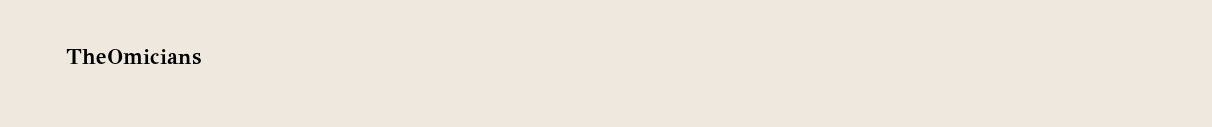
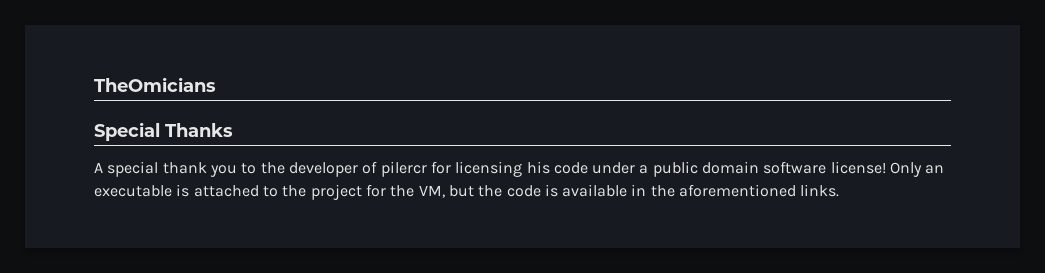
(201, 57) none -> [94,122,233,141] [94,161,945,177] [94,184,840,200] // Special Thanks // A special thank you to the developer of pilercr for licensing his code under a public domain software license! Only an executable is attached to the project for the VM, but the code is available in the aforementioned links.

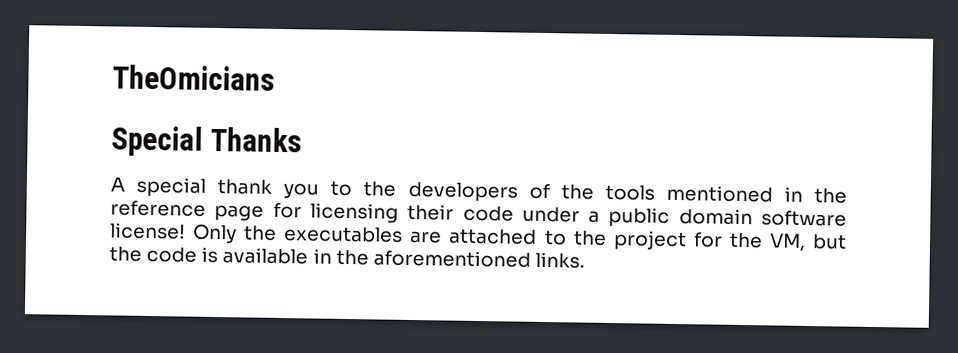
[288,161,427,177] developer of pilercr -> [407,181,847,204] [110,200,265,221] developers of the tools mentioned in the reference page
[526,161,550,174] his -> [407,203,455,221] their
[925,165,945,174] [94,184,190,197] an executable is -> [244,225,443,244] the executables are

